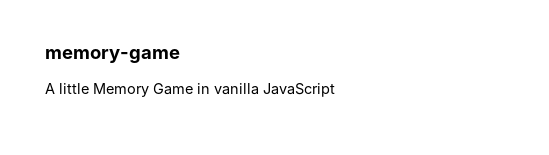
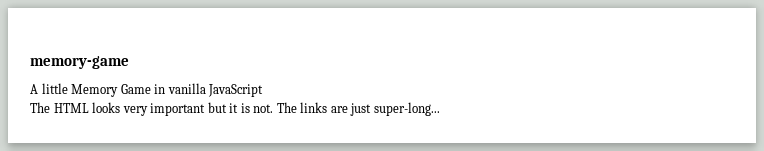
(335, 90) none -> [30,102,440,116] // The HTML looks very important but it is not. The links are just super-long...

